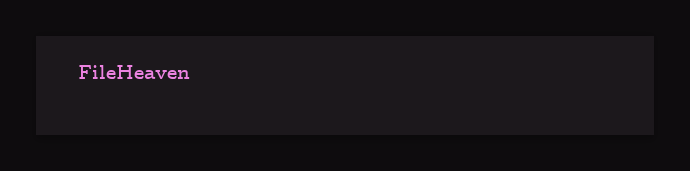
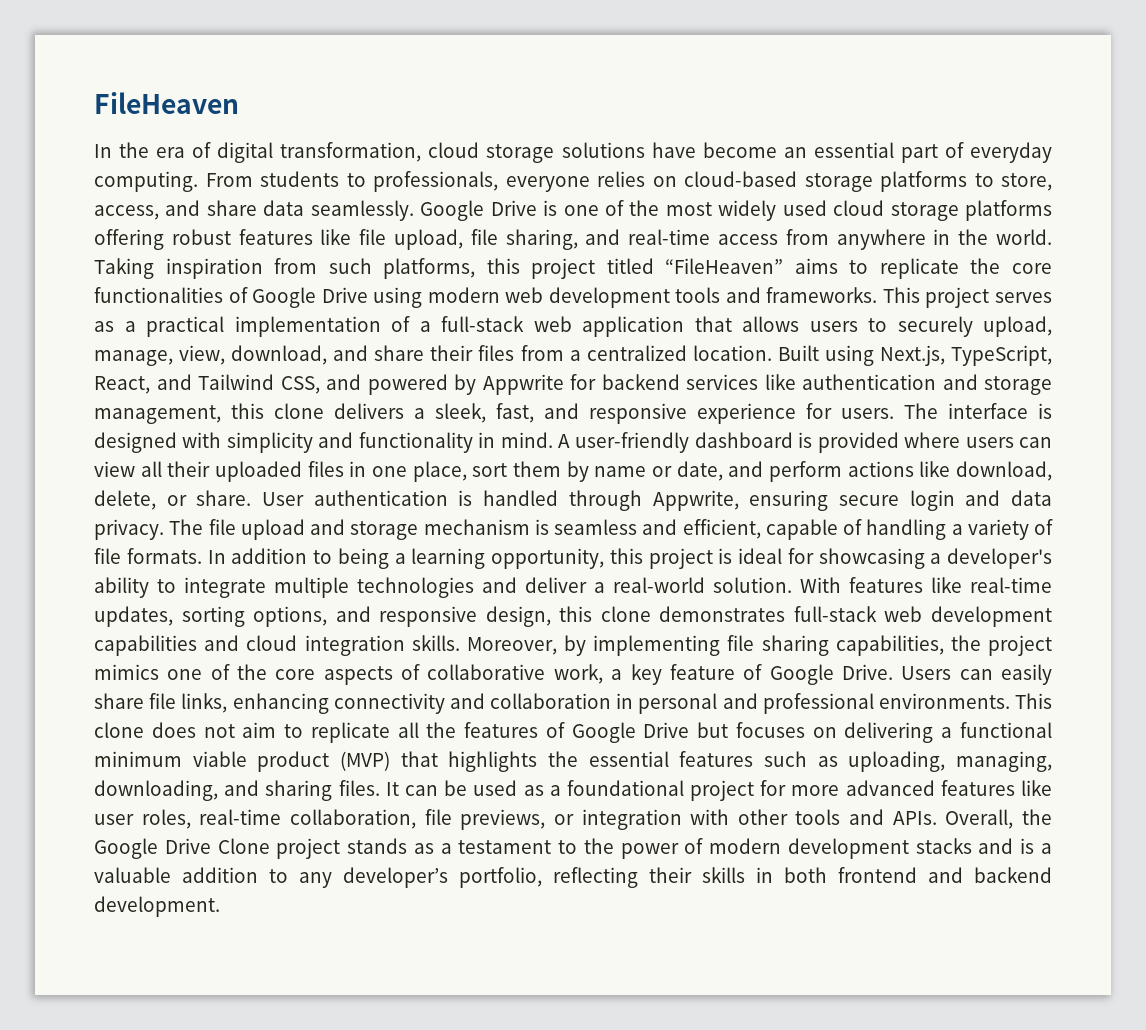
(190, 72) none -> [94,142,1053,163] [94,171,1052,192] [94,200,1052,221] [94,229,1052,250] [94,258,1052,279] [94,287,1052,308] [94,316,1052,337] [94,345,1052,366] [94,374,1052,395] [94,403,1052,424] [94,432,1053,453] [94,461,1052,482] [94,490,1053,511] [94,519,1053,540] [94,548,1052,569] [94,577,1052,598] [94,606,1052,627] [94,635,1052,656] [94,664,1053,685] [94,693,1052,714] [94,722,1052,743] [94,751,1052,772] [94,780,1052,801] [94,809,1052,830] [94,838,1052,859] [94,867,1052,888] [94,896,220,917] // In the era of digital transformation, cloud storage solutions have become an essential part of everyday computing. From students to professionals, everyone relies on cloud-based storage platforms to store, access, and share data seamlessly. Google Drive is one of the most widely used cloud storage platforms offering robust features like file upload, file sharing, and real-time access from anywhere in the world. Taking inspiration from such platforms, this project titled “FileHeaven” aims to replicate the core functionalities of Google Drive using modern web development tools and frameworks. This project serves as a practical implementation of a full-stack web application that allows users to securely upload, manage, view, download, and share their files from a centralized location. Built using Next.js, TypeScript, React, and Tailwind CSS, and powered by Appwrite for backend services like authentication and storage management, this clone delivers a sleek, fast, and responsive experience for users. The interface is designed with simplicity and functionality in mind. A user-friendly dashboard is provided where users can view all their uploaded files in one place, sort them by name or date, and perform actions like download, delete, or share. User authentication is handled through Appwrite, ensuring secure login and data privacy. The file upload and storage mechanism is seamless and efficient, capable of handling a variety of file formats. In addition to being a learning opportunity, this project is ideal for showcasing a developer's ability to integrate multiple technologies and deliver a real-world solution. With features like real-time updates, sorting options, and responsive design, this clone demonstrates full-stack web development capabilities and cloud integration skills. Moreover, by implementing file sharing capabilities, the project mimics one of the core aspects of collaborative work, a key feature of Google Drive. Users can easily share file links, enhancing connectivity and collaboration in personal and professional environments. This clone does not aim to replicate all the features of Google Drive but focuses on delivering a functional minimum viable product (MVP) that highlights the essential features such as uploading, managing, downloading, and sharing files. It can be used as a foundational project for more advanced features like user roles, real-time collaboration, file previews, or integration with other tools and APIs. Overall, the Google Drive Clone project stands as a testament to the power of modern development stacks and is a valuable addition to any developer’s portfolio, reflecting their skills in both frontend and backend development.

